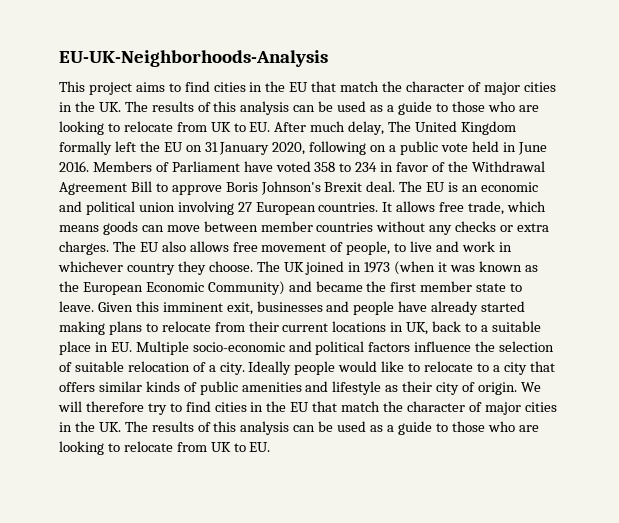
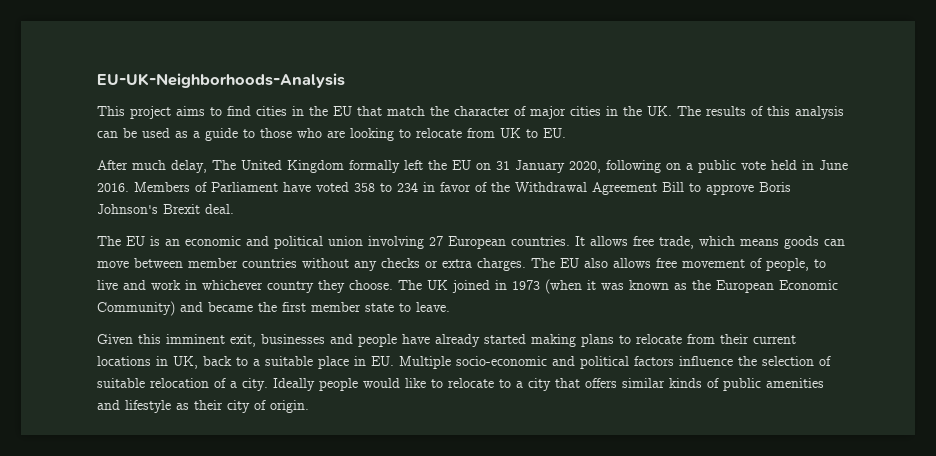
(271, 127) none -> (566, 133) //
(396, 186) none -> (234, 209) //
(94, 306) none -> (450, 307) //
[520,382,541,392] [58,401,557,415] [59,421,539,435] [59,441,271,455] We will therefore try to find cities in the EU that match the character of major cities in the UK. The results of this analysis can be used as a guide to those who are looking to relocate from UK to EU. -> (309, 406) none

